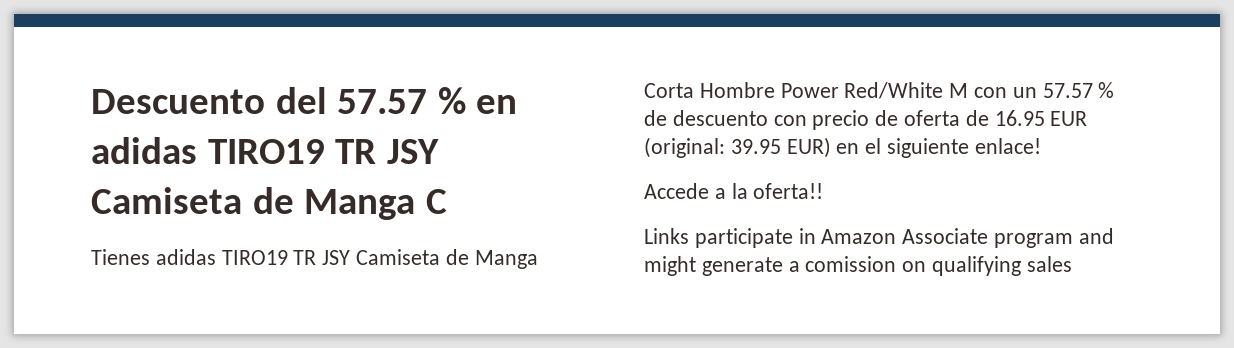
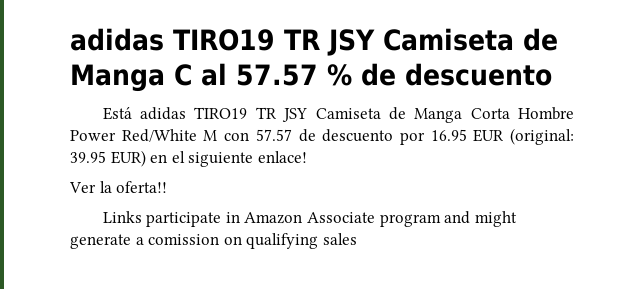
[91,87,518,114] Descuento del 57.57 % en -> (70, 39) none
[91,249,150,265] // Tienes -> [201,63,552,86] [102,107,132,120] al 57.57 % de descuento // Está
[1012,82,1115,98] [644,110,989,130] un 57.57 % de descuento con precio de oferta de -> [255,129,425,145] 57.57 de descuento por
[644,183,726,199] Accede a -> [69,182,96,193] Ver

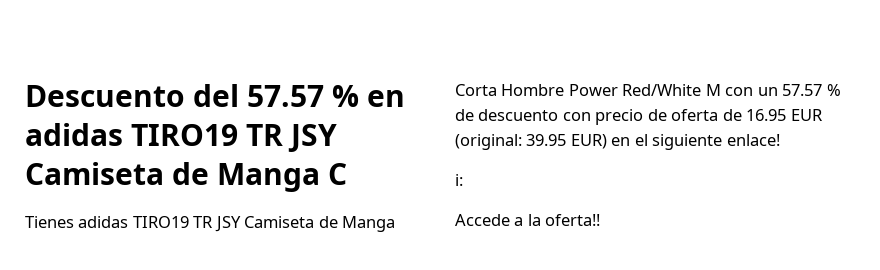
(70, 39) none -> [25,84,406,107] Descuento del 57.57 % en
[201,63,552,86] [102,107,132,120] al 57.57 % de descuento // Está -> [25,216,74,228] // Tienes
[255,129,425,145] 57.57 de descuento por -> [757,84,841,96] [455,109,742,125] un 57.57 % de descuento con precio de oferta de
[69,182,96,193] Ver -> [455,174,463,186] [455,214,524,226] ℹ: // Accede a
[102,211,517,227] [70,233,357,249] // Links participate in Amazon Associate program and might generate a comission on qualifying sales -> (601, 220) none

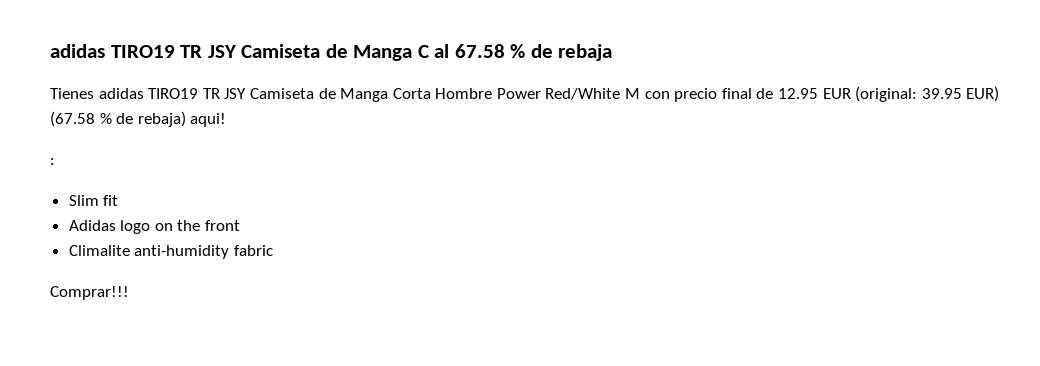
[25,84,406,107] Descuento del 57.57 % en -> (50, 51) none
(348, 174) none -> [434,44,613,61] al 67.58 % de rebaja
[757,84,841,96] [455,109,823,125] [455,134,780,150] [455,174,463,186] [455,214,601,226] un 57.57 % de descuento con precio de oferta de 16.95 EUR (original: 39.95 EUR) en el siguiente enlace! // ℹ: // Accede a la oferta!! -> [674,86,1000,102] [50,111,227,127] [50,158,55,165] [68,195,119,206] [68,220,241,234] [68,245,273,259] [50,286,129,300] precio final de 12.95 EUR (original: 39.95 EUR) (67.58 % de rebaja) aqui! // : // Slim fit // Adidas logo on the front // Climalite anti-humidity fabric // Comprar!!!

